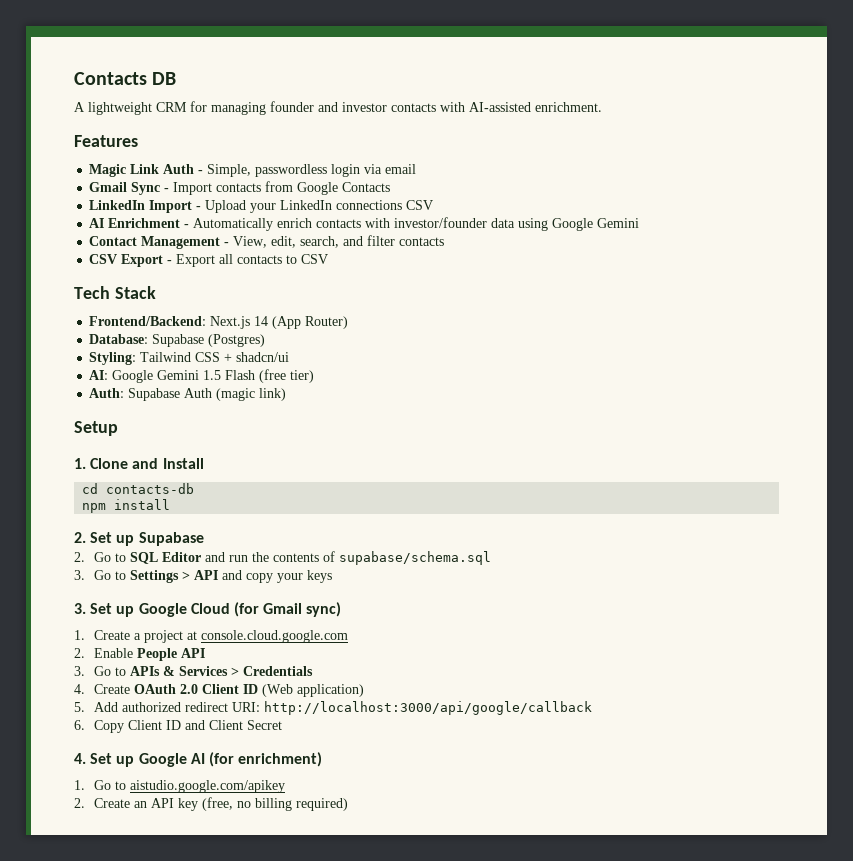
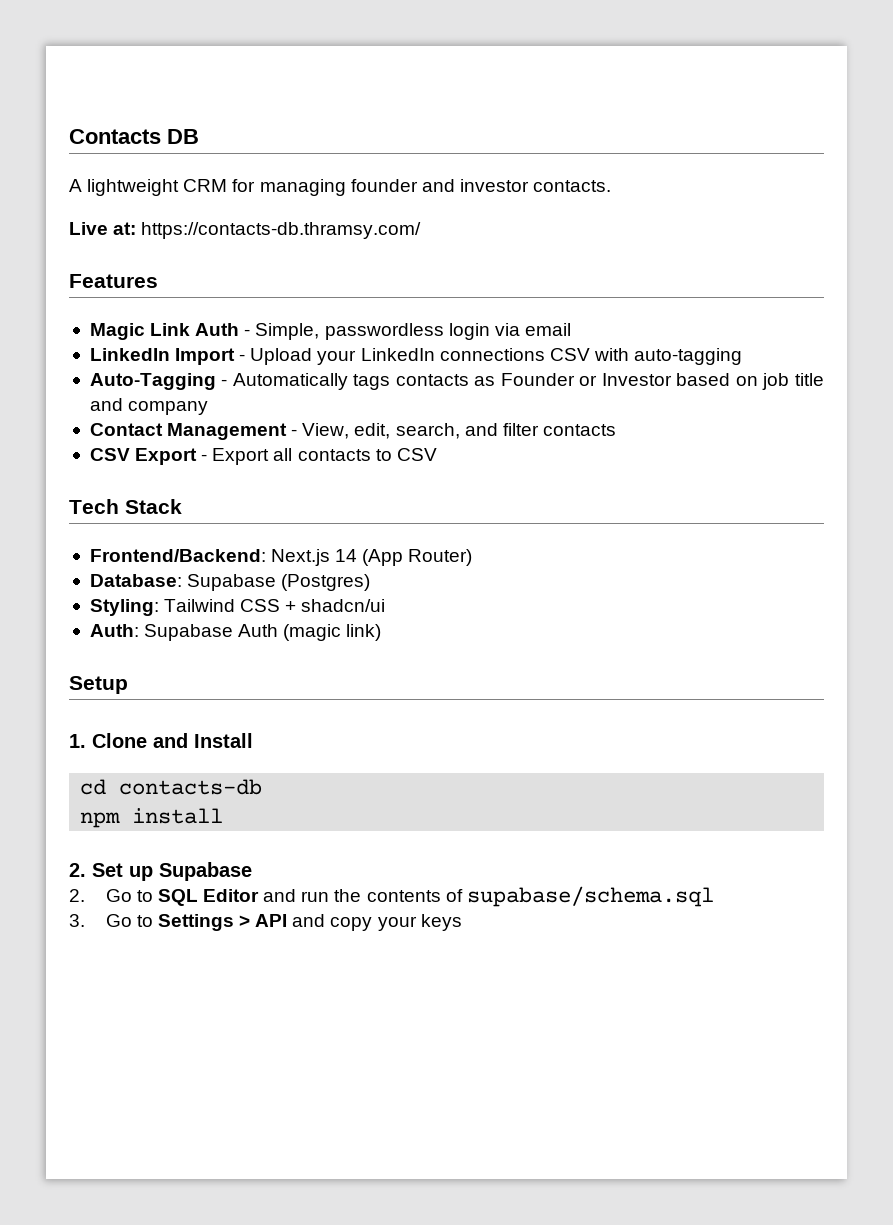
[391,102,602,112] contacts with AI-assisted enrichment. -> [533,180,612,192] [69,222,422,239] contacts. // Live at: https://contacts-db.thramsy.com/
[89,181,391,195] // Gmail Sync - Import contacts from Google Contacts -> (571, 329) none
[89,217,640,231] // AI Enrichment - Automatically enrich contacts with investor/founder data using Google Gemini -> [593,348,743,365] [89,373,824,390] [89,398,209,415] with auto-tagging // Auto-Tagging - Automatically tags contacts as Founder or Investor based on job title and company
[89,369,315,383] // AI: Google Gemini 1.5 Flash (free tier) -> (386, 605) none
[74,602,342,617] [74,630,348,643] [74,648,205,661] [74,666,313,676] [74,684,364,697] [74,701,592,715] [74,720,282,733] [74,752,323,767] [74,780,285,793] [74,797,348,811] // 3. Set up Google Cloud (for Gmail sync) // 1. Create a project at console.cloud.google.com // 2. Enable People API // 3. Go to APIs & Services > Credentials // 4. Create OAuth 2.0 Client ID (Web application) // 5. Add authorized redirect URI: http://localhost:3000/api/google/callback // 6. Copy Client ID and Client Secret // 4. Set up Google AI (for enrichment) // 1. Go to aistudio.google.com/apikey // 2. Create an API key (free, no billing required) -> (462, 922) none

